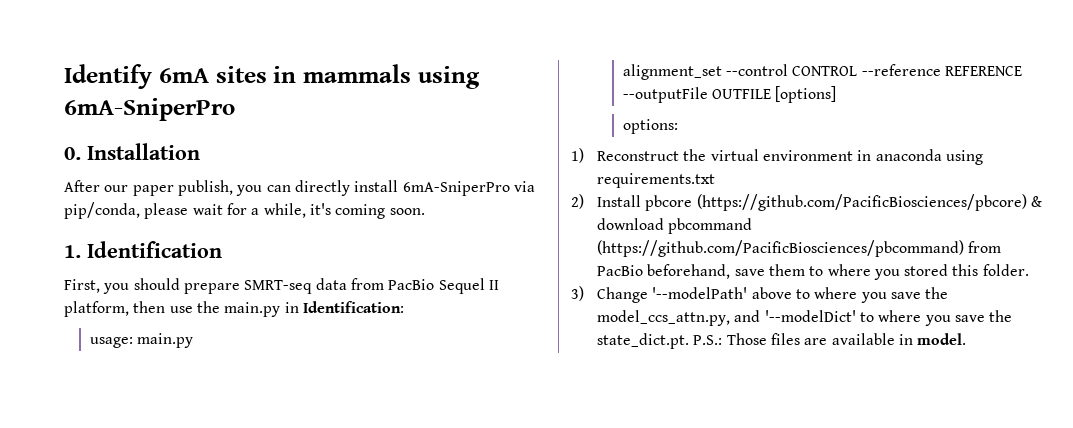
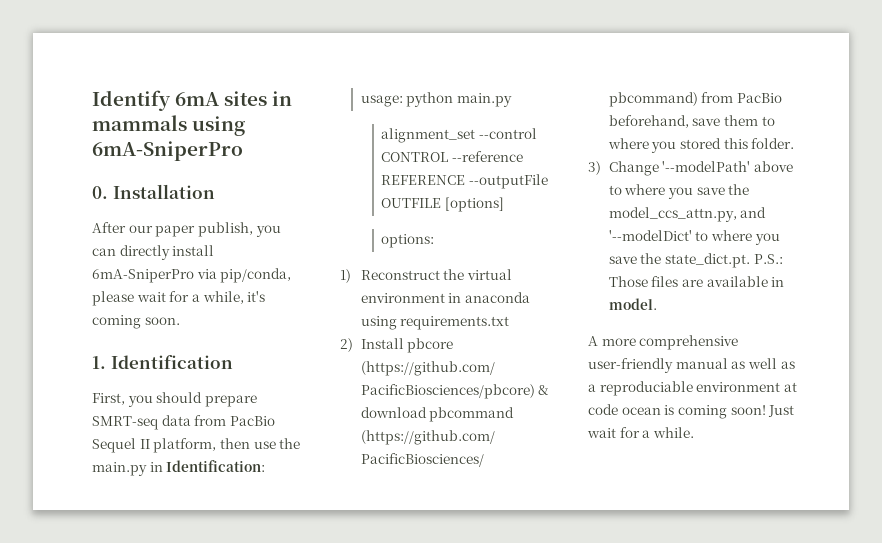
(133, 342) none -> [406,92,454,107] python
(967, 339) none -> [588,335,739,350] [588,358,795,373] [588,381,797,396] [588,404,795,419] [587,427,694,438] // A more comprehensive user-friendly manual as well as a reproduciable environment at code ocean is coming soon! Just wait for a while.

